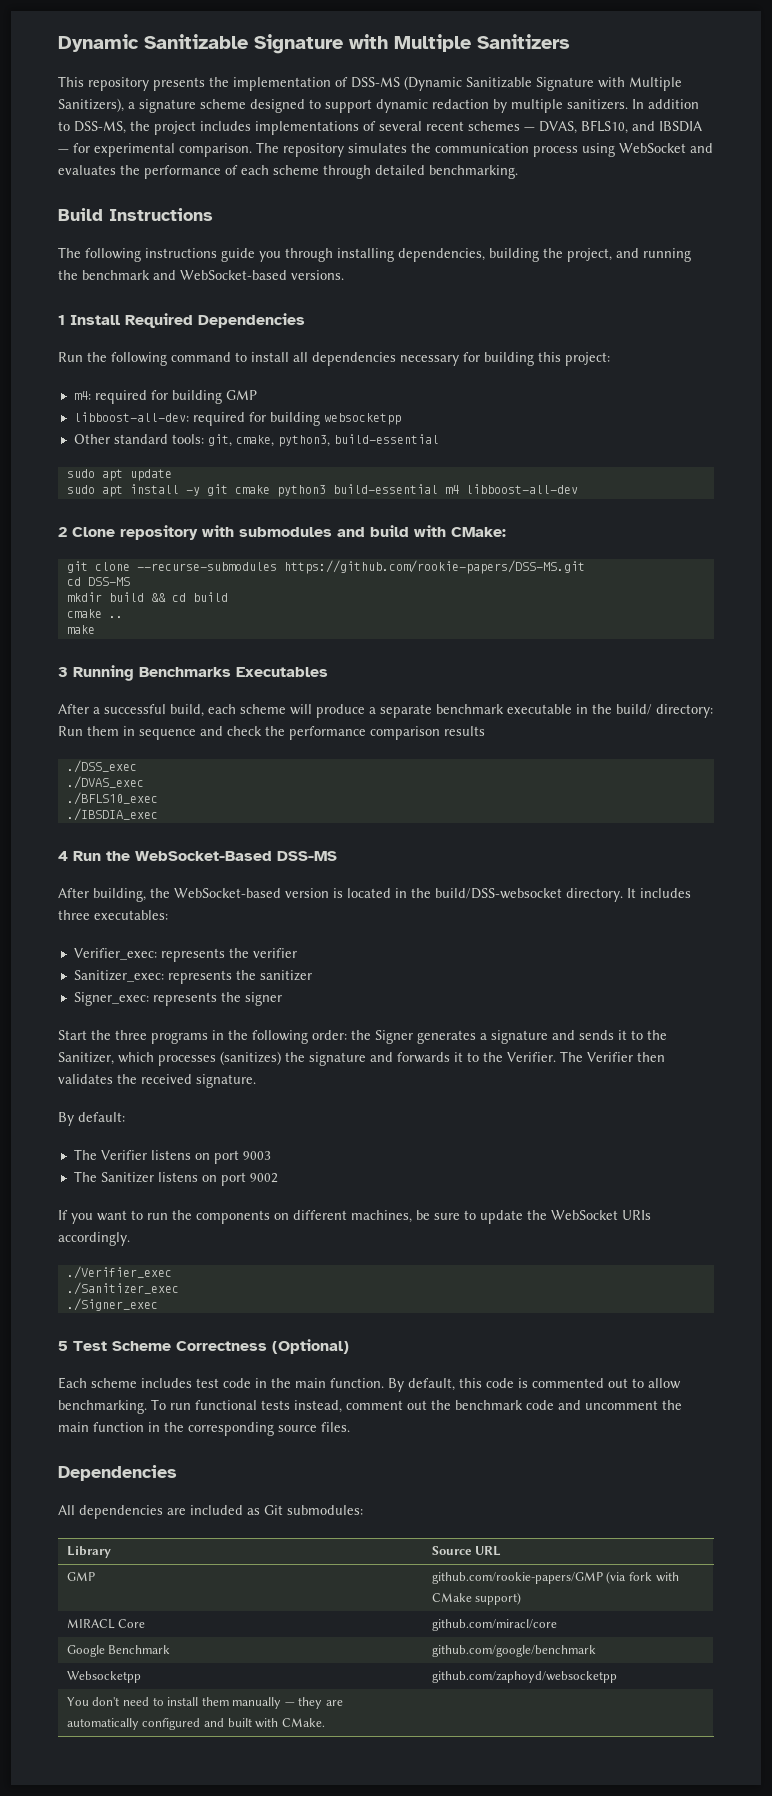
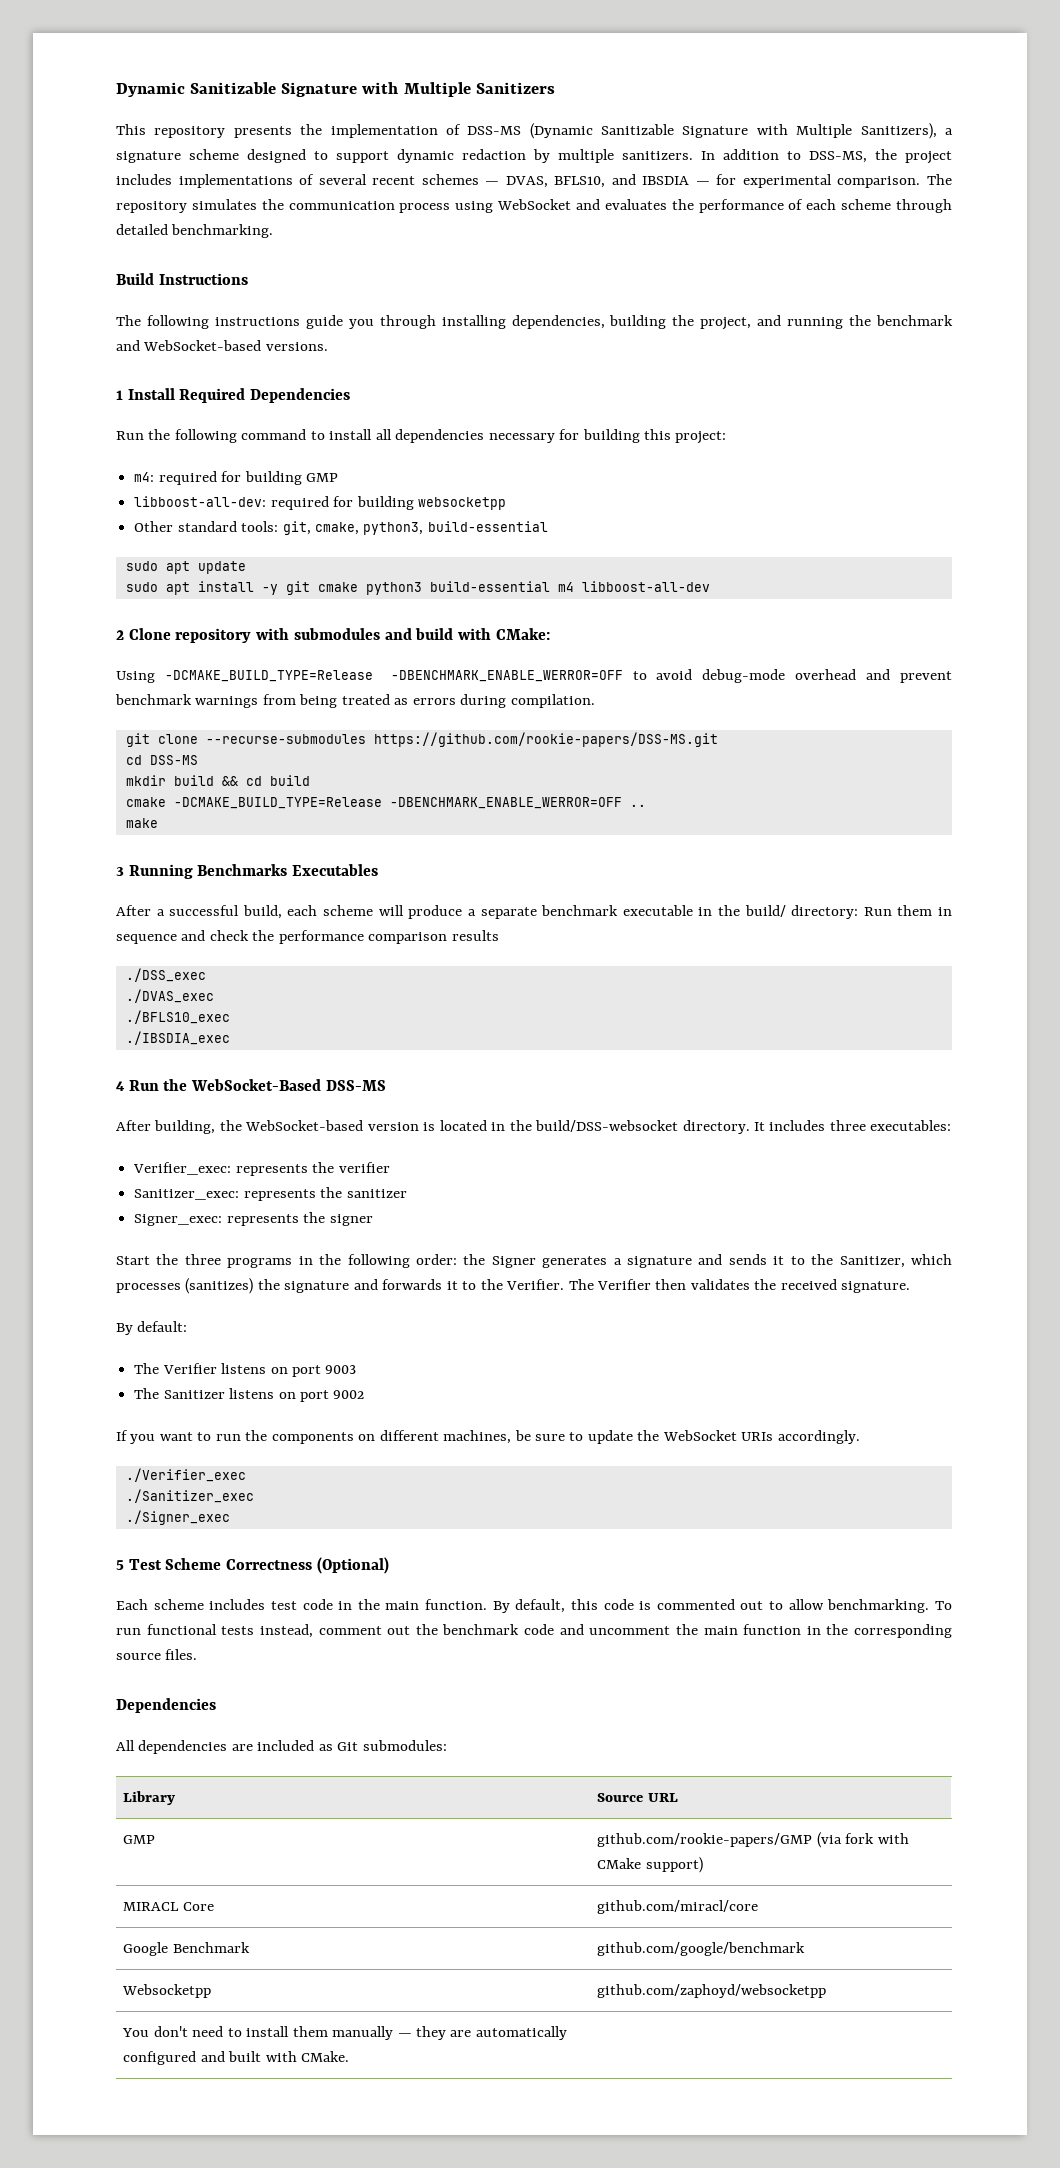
(506, 532) none -> [116,669,953,683] [115,694,595,708] // Using -DCMAKE_BUILD_TYPE=Release -DBENCHMARK_ENABLE_WERROR=OFF to avoid debug-mode overhead and prevent benchmark warnings from being treated as errors during compilation.
(102, 613) none -> [173,797,622,809] -DCMAKE_BUILD_TYPE=Release -DBENCHMARK_ENABLE_WERROR=OFF

